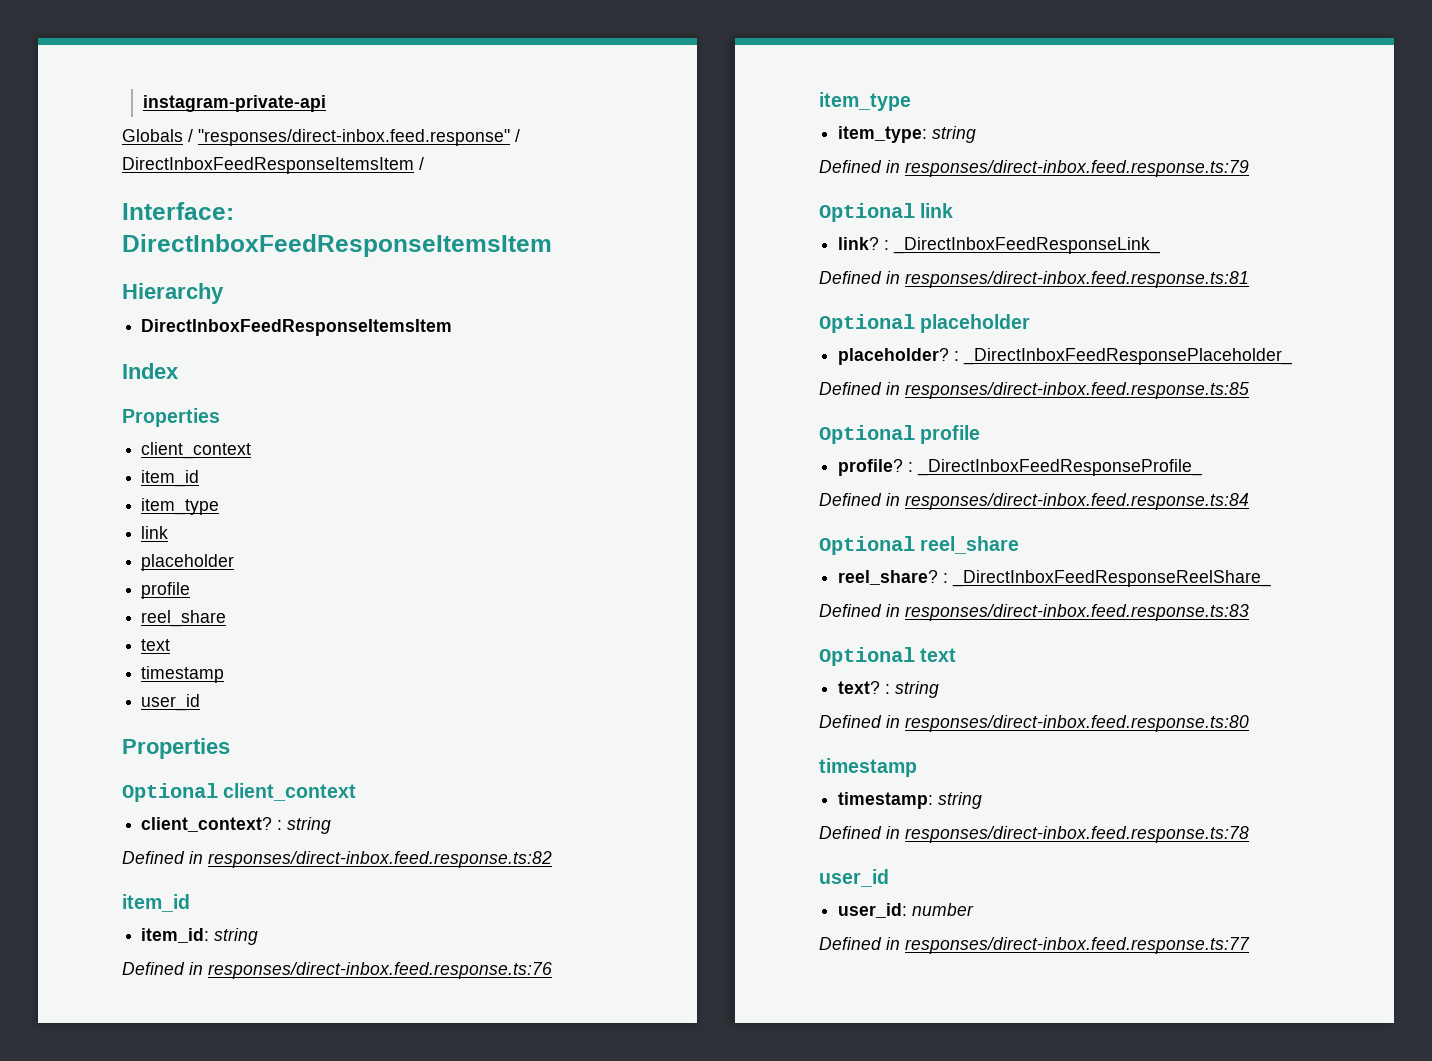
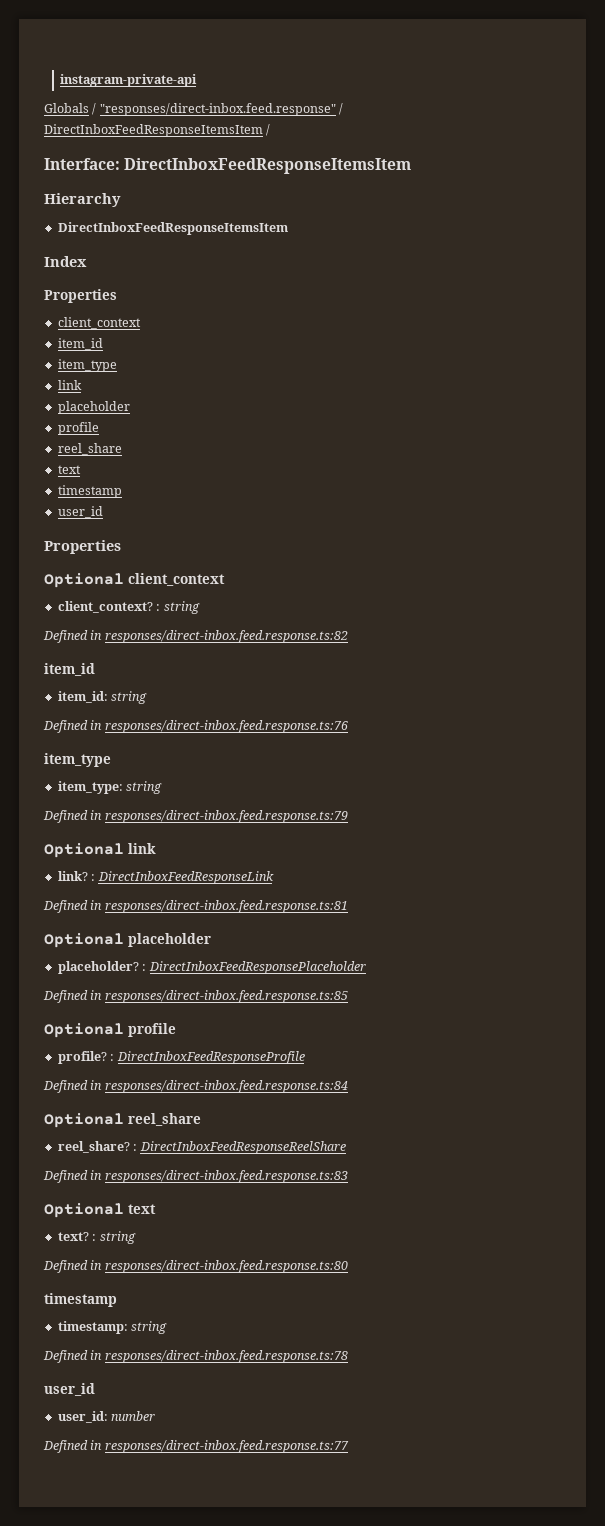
[893,237,1161,254] _DirectInboxFeedResponseLink_ -> [97,871,274,884] DirectInboxFeedResponseLink
[963,348,1293,365] _DirectInboxFeedResponsePlaceholder_ -> [148,961,366,974] DirectInboxFeedResponsePlaceholder
[917,459,1203,476] _DirectInboxFeedResponseProfile_ -> [116,1051,305,1064] DirectInboxFeedResponseProfile
[952,570,1272,587] _DirectInboxFeedResponseReelShare_ -> [139,1141,346,1154] DirectInboxFeedResponseReelShare

